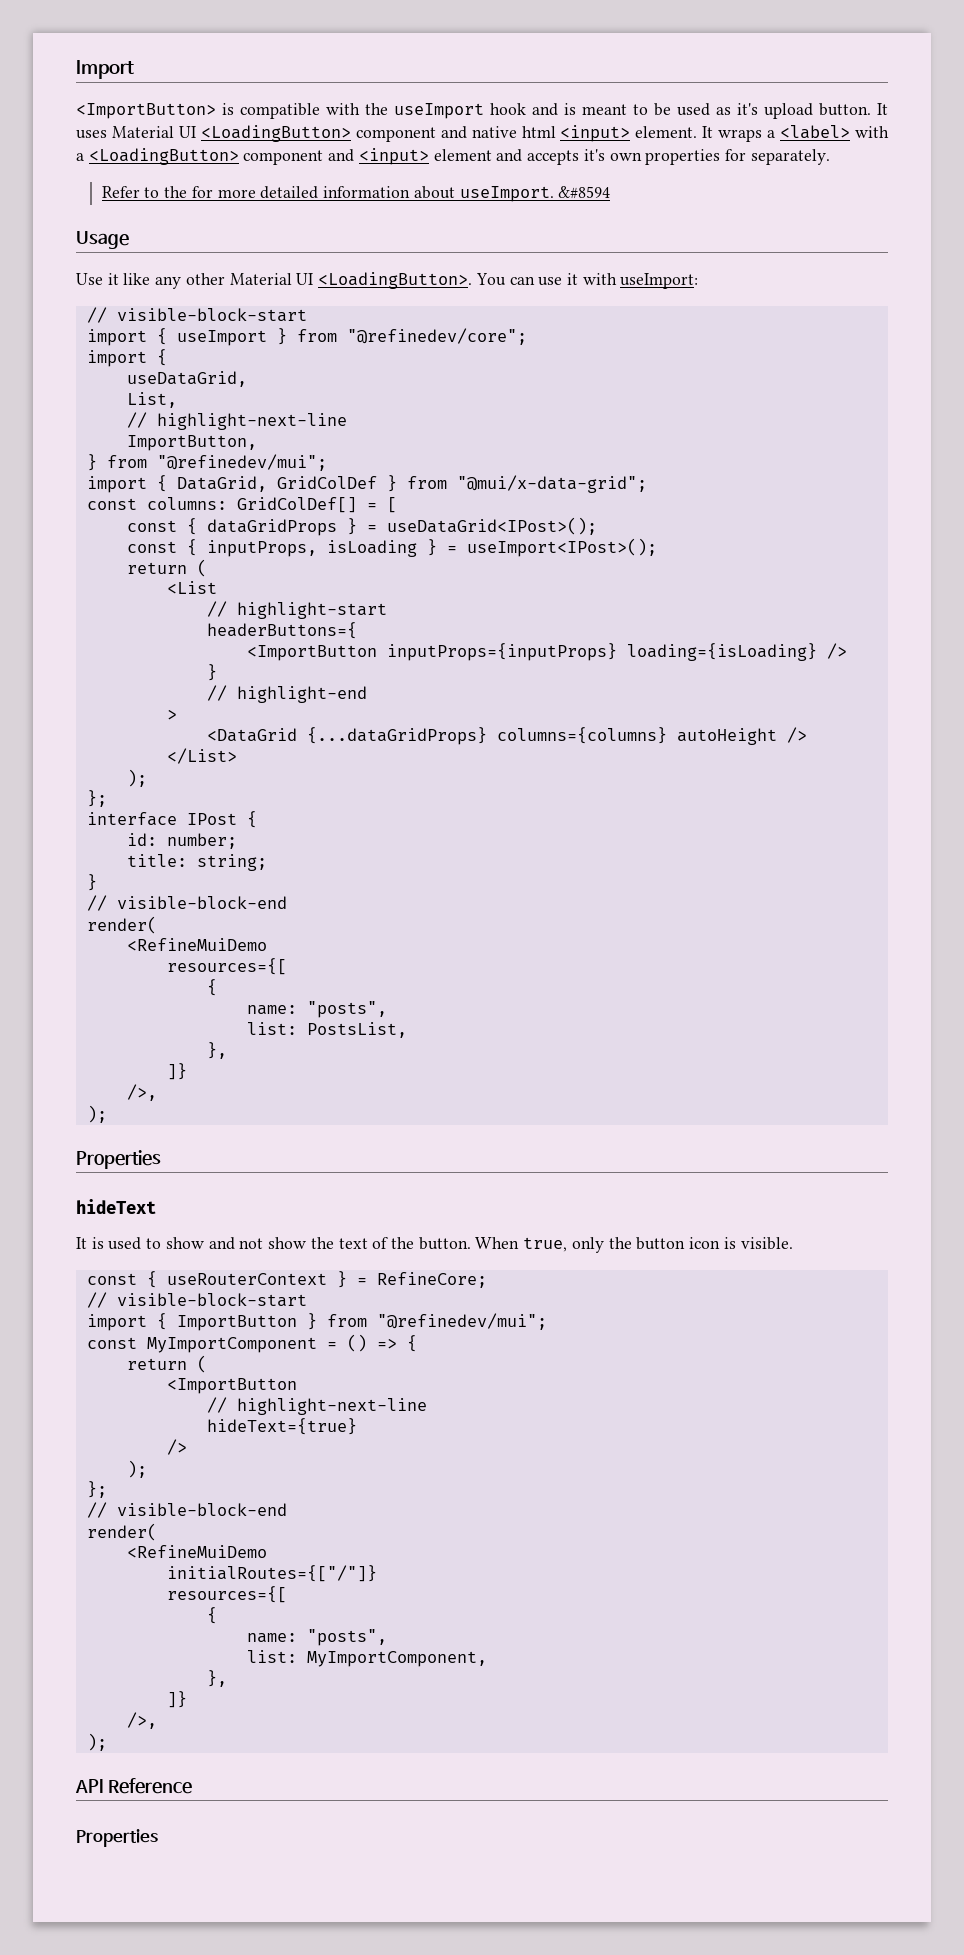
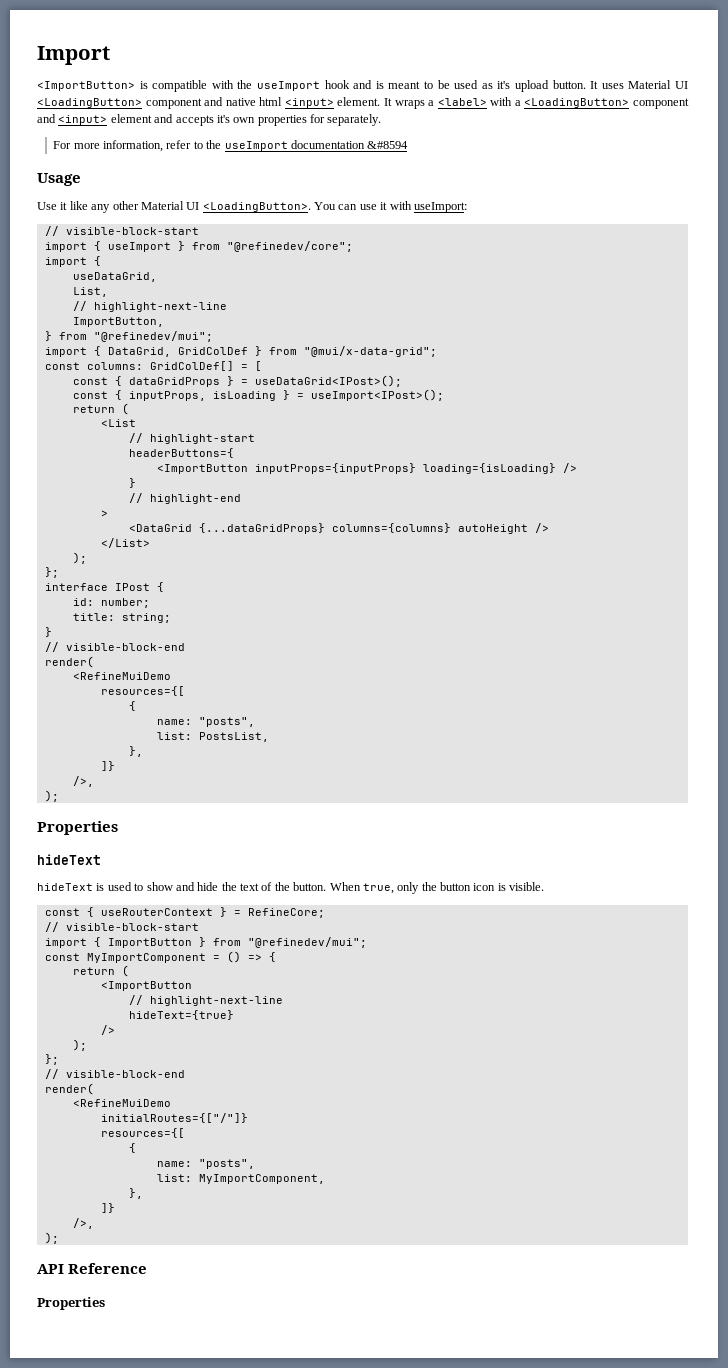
[101,186,554,202] Refer to the for more detailed information about useImport. -> [53,140,365,152] For more information, refer to the useImport documentation
[76,1237,87,1249] It -> [37,883,93,891] hideText
[239,1237,307,1249] not show -> [197,882,219,891] hide

